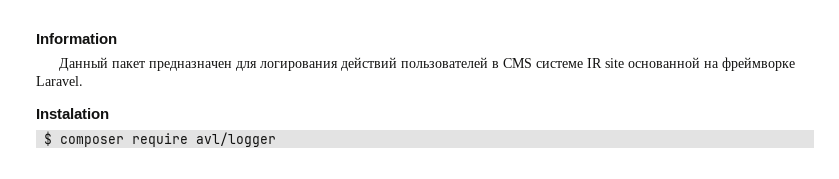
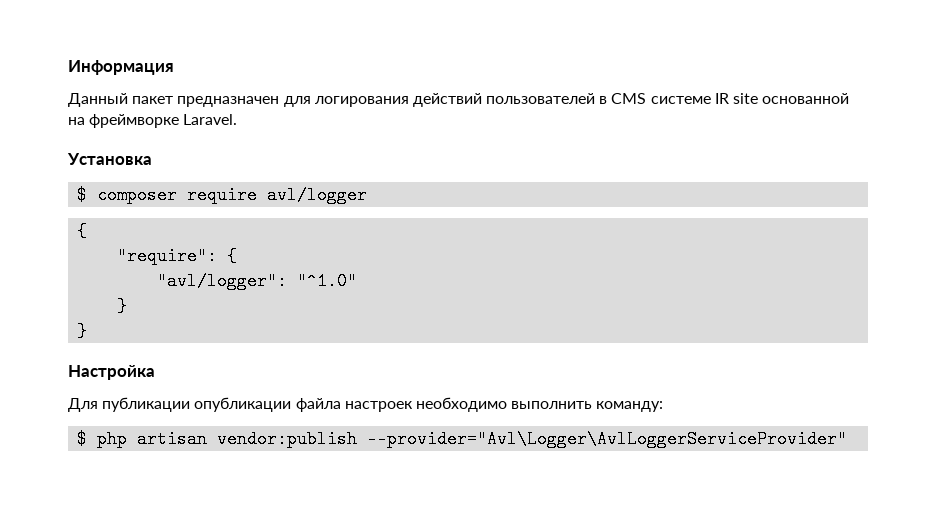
[36,33,117,44] Information -> [68,60,174,75] Информация
[36,108,109,119] Instalation -> [67,153,152,165] Установка
(277, 139) none -> [77,222,88,240] [117,247,238,265] [157,272,358,290] [117,297,128,315] [77,322,88,340] [68,365,155,380] [68,397,664,412] [77,430,848,448] // { // "require": { // "avl/logger": "^1.0" // } // } // Настройка // Для публикации опубликации файла настроек необходимо выполнить команду: // $ php artisan vendor:publish --provider="Avl\Logger\AvlLoggerServiceProvider"

